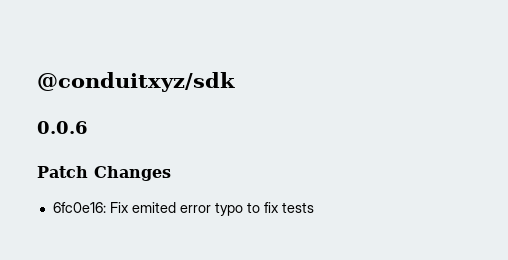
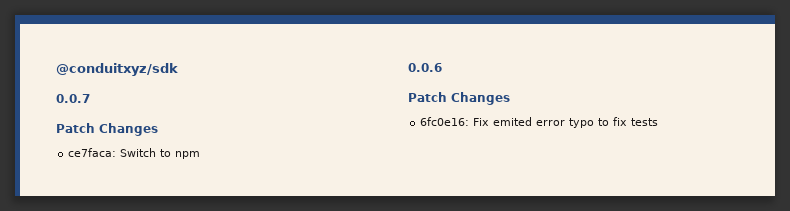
(235, 82) none -> [56,94,90,103] [56,123,158,136] [68,148,201,159] // 0.0.7 // Patch Changes // ce7faca: Switch to npm

